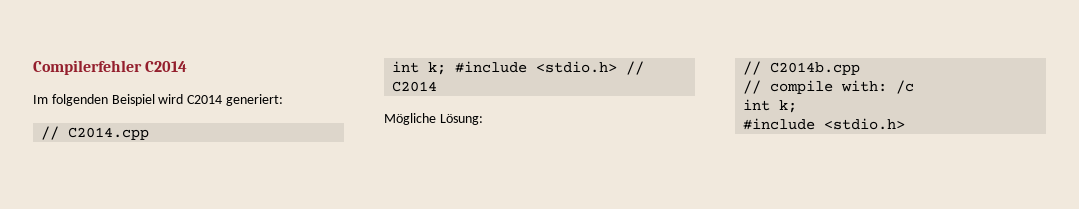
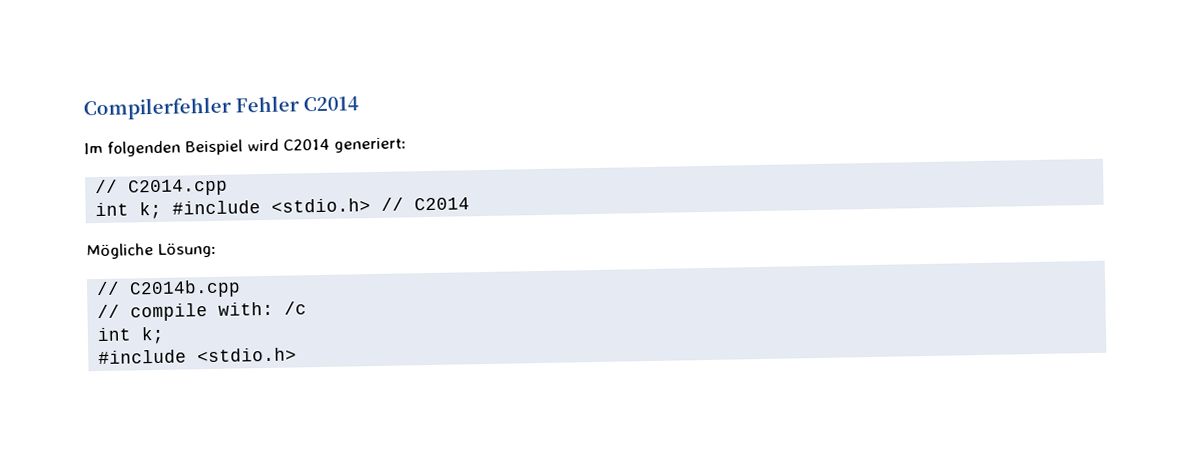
(142, 67) none -> [235,95,300,113] Fehler

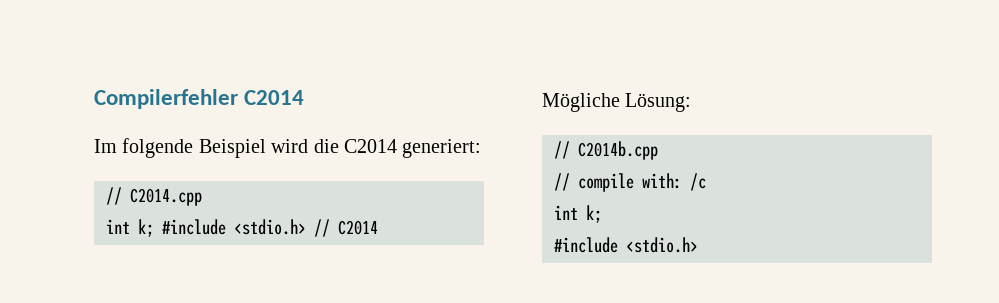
[235,95,300,113] Fehler -> (238, 99) none
[107,140,181,157] folgenden -> [122,138,194,158] folgende
(279, 145) none -> [313,139,339,153] die

